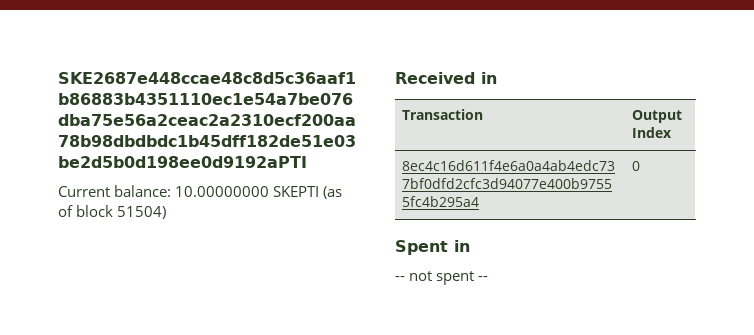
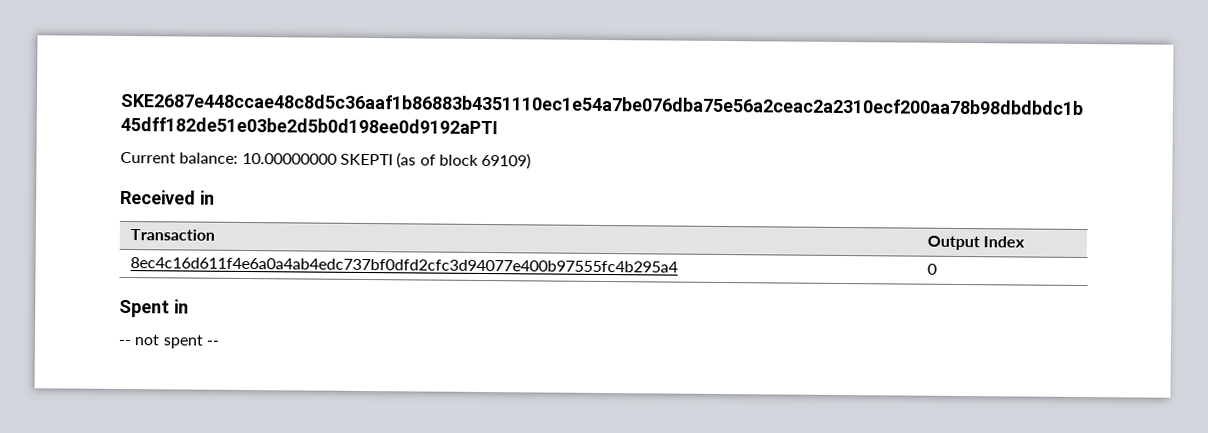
[117,206,167,219] 51504) -> [481,152,532,170] 69109)

